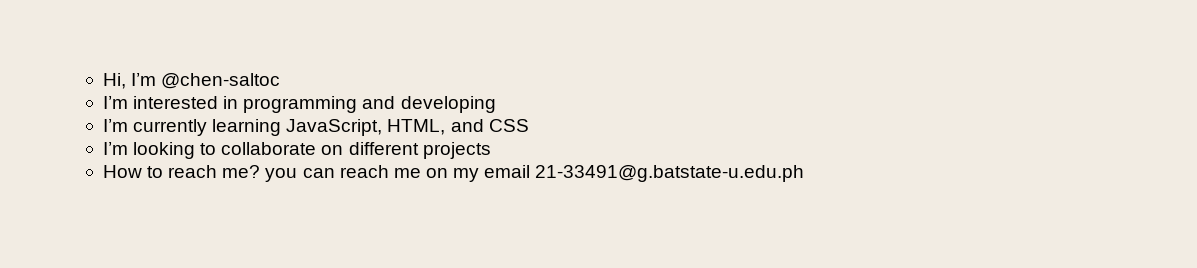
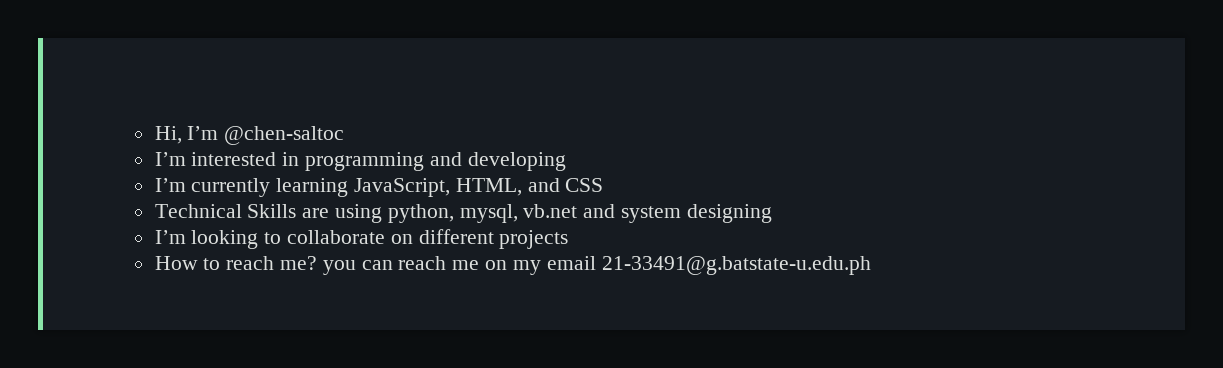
(529, 125) none -> [154,204,772,223] // Technical Skills are using python, mysql, vb.net and system designing

